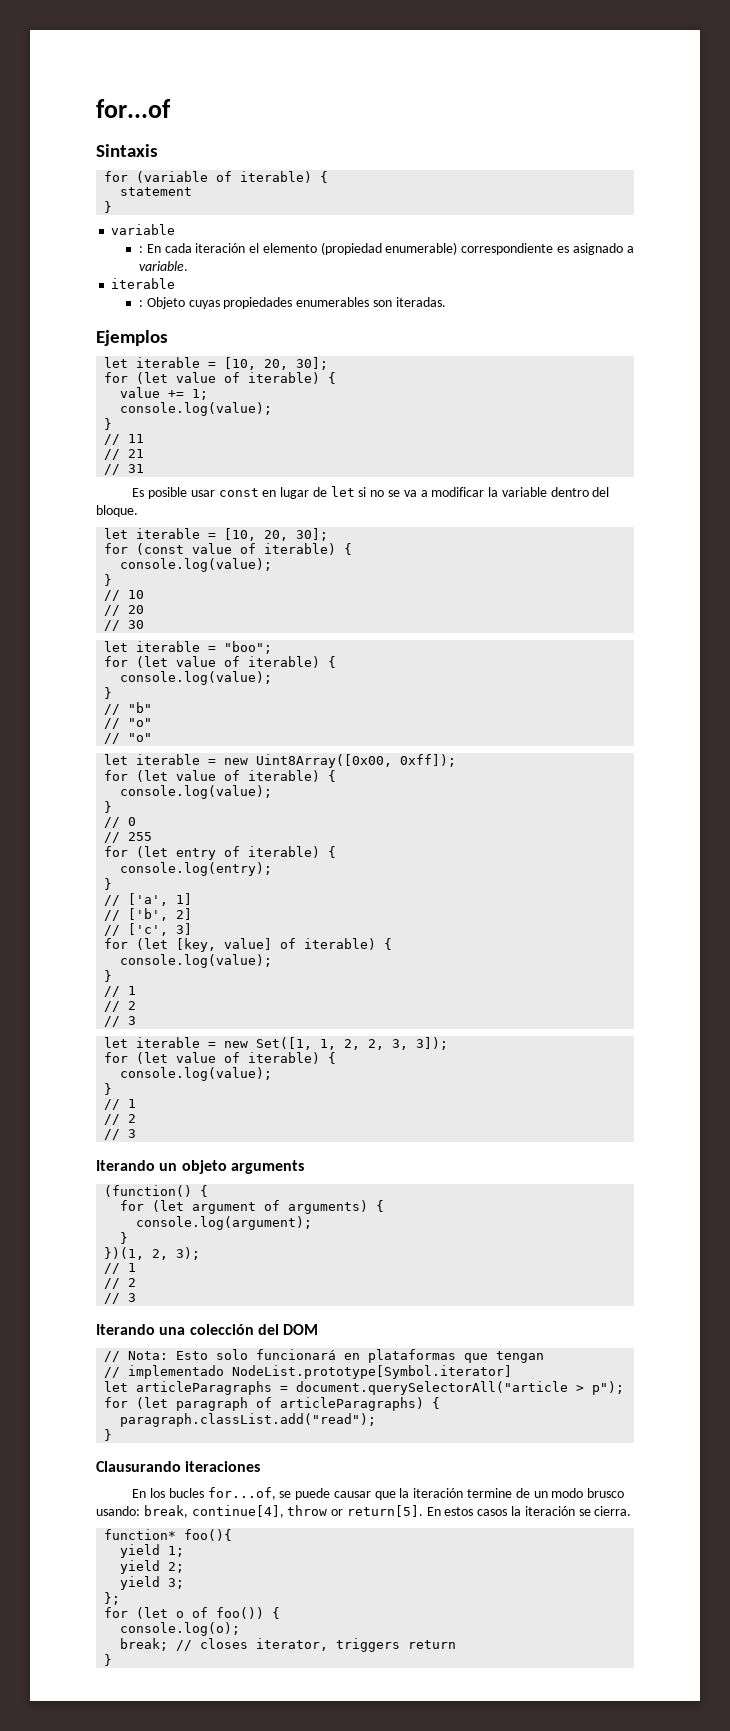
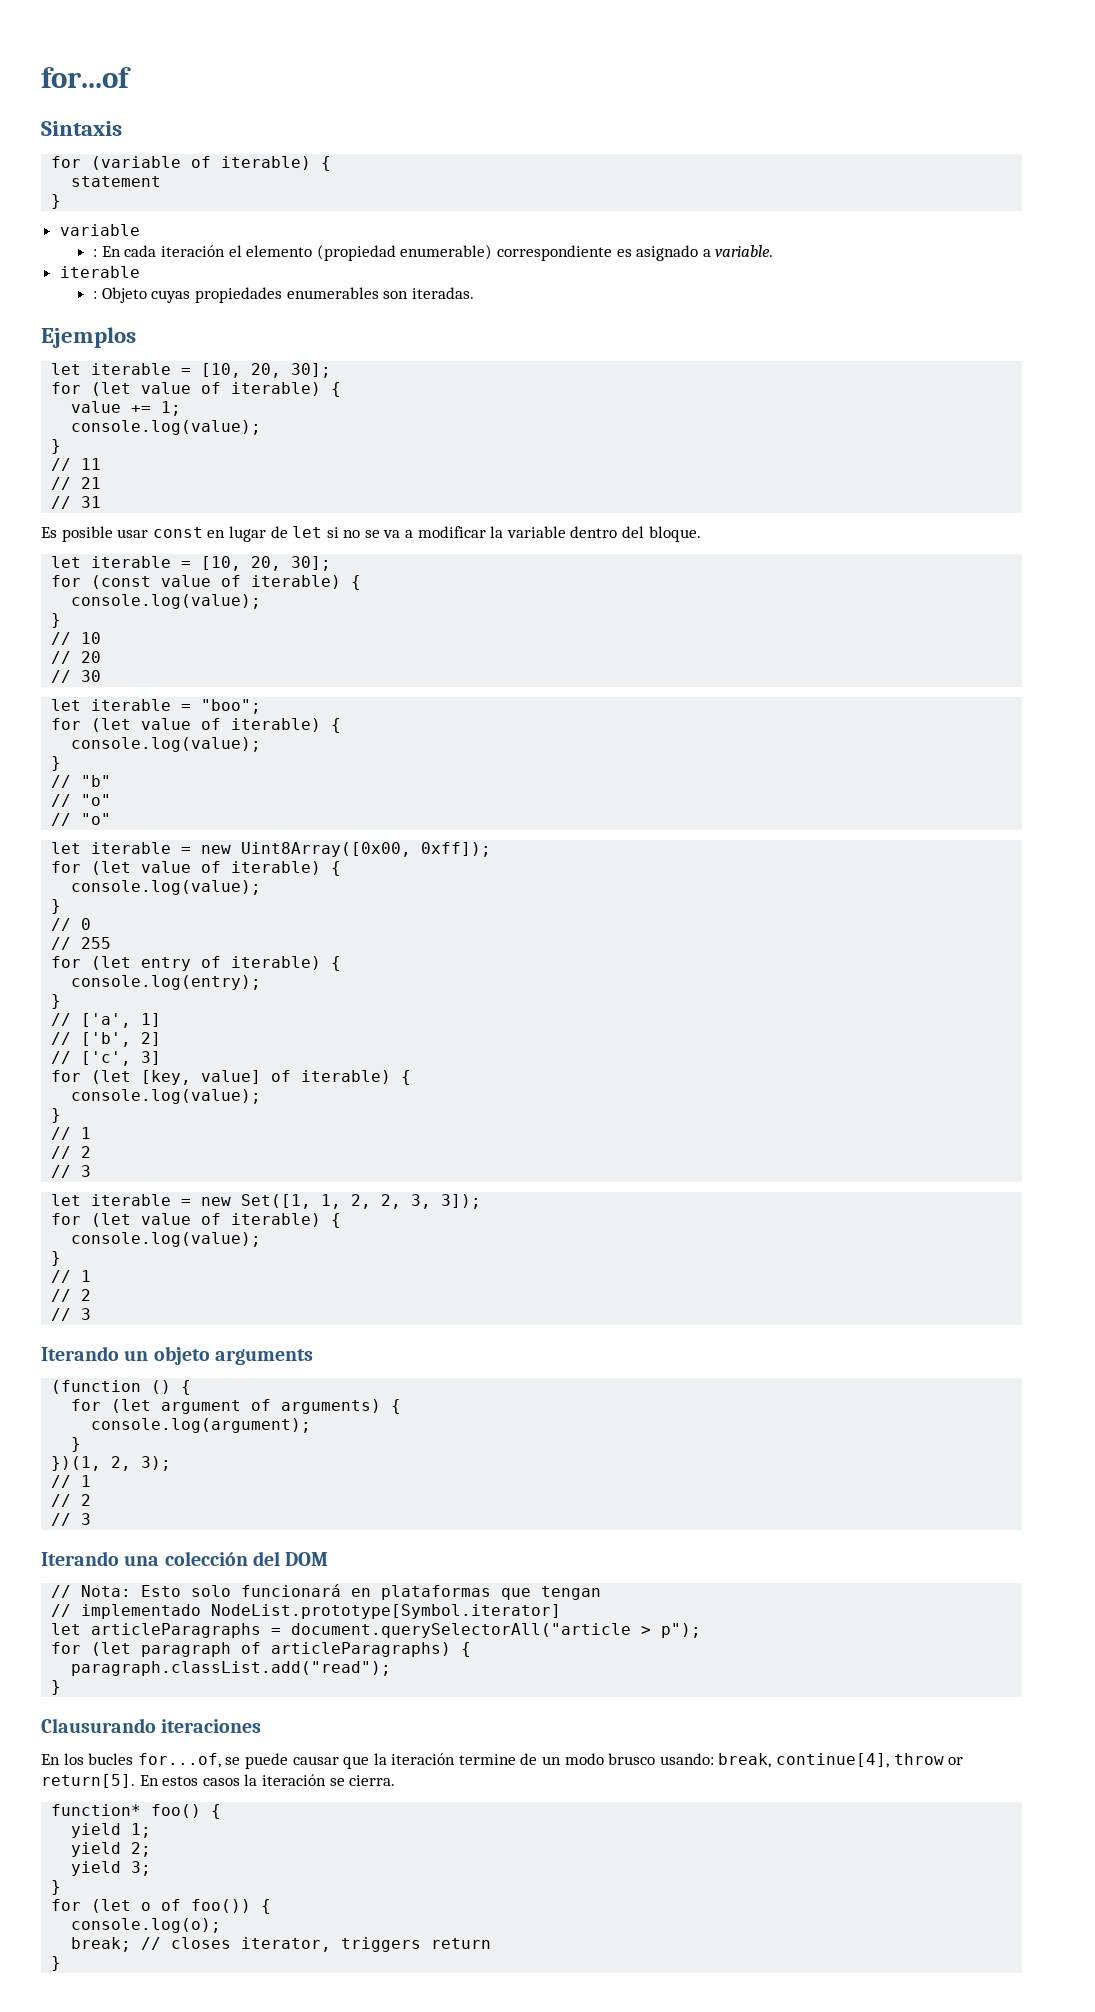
[104,1185,193,1197] (function() -> [51,1380,172,1394] (function ()
[184,1529,233,1541] foo(){ -> [151,1804,222,1819] foo() {
[104,1592,121,1605] }; -> [51,1880,62,1895] }

